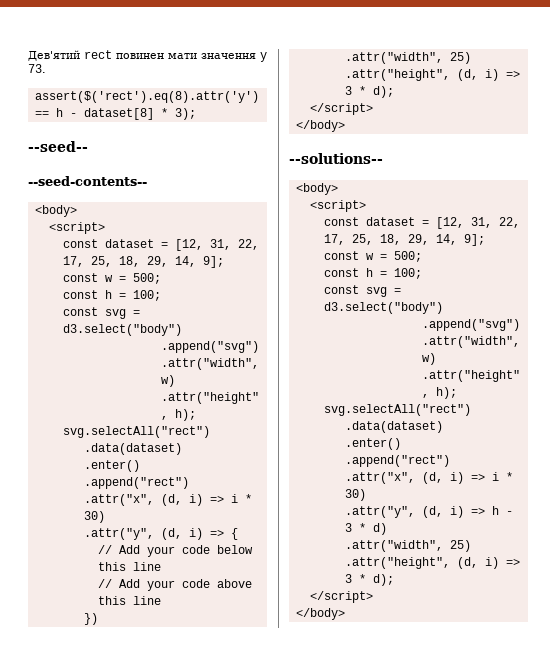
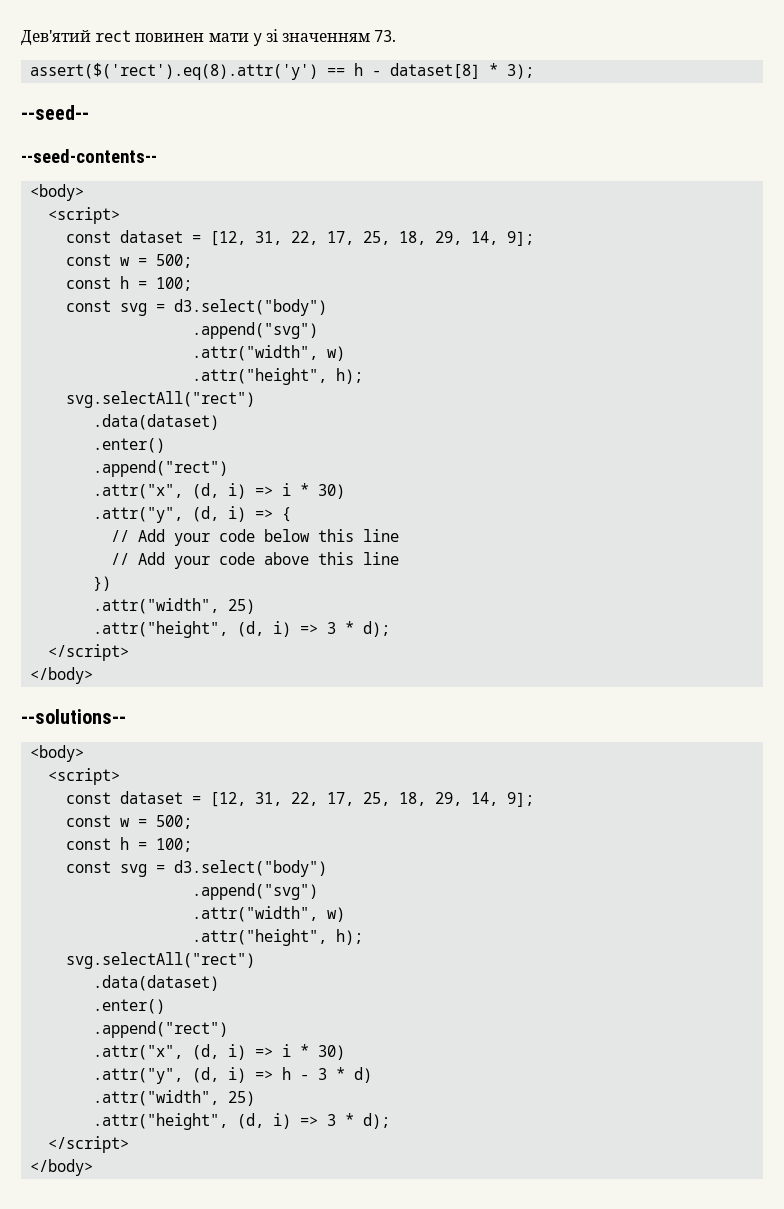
[201,52,267,62] значення y -> [252,29,371,46] y зі значенням

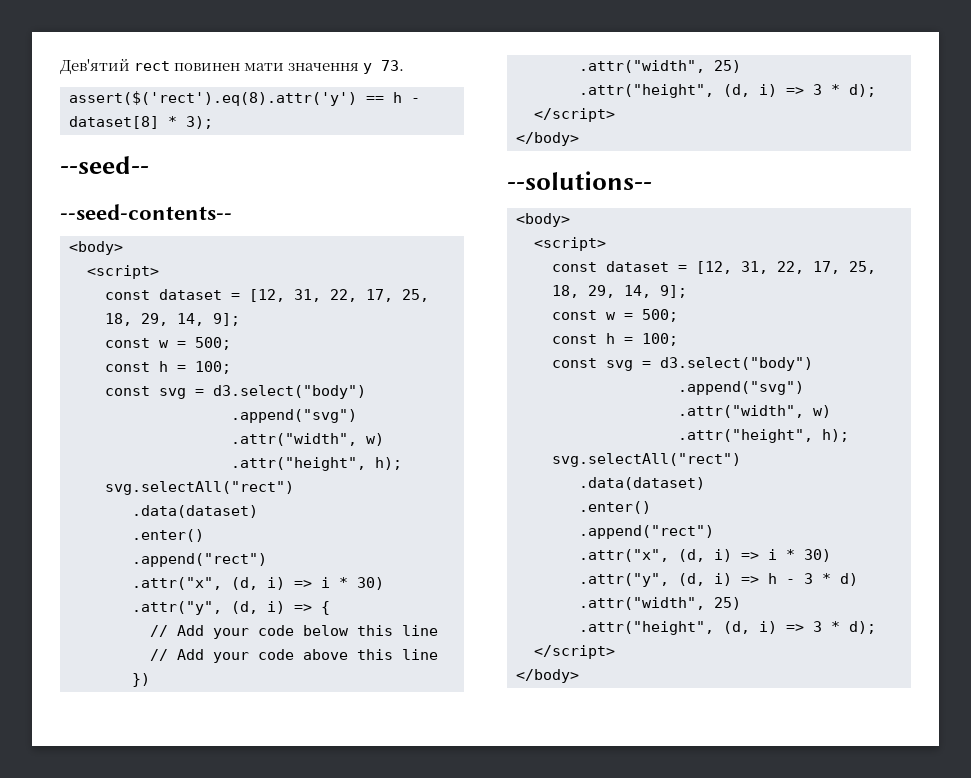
[252,29,371,46] y зі значенням -> [288,63,373,74] значення y

